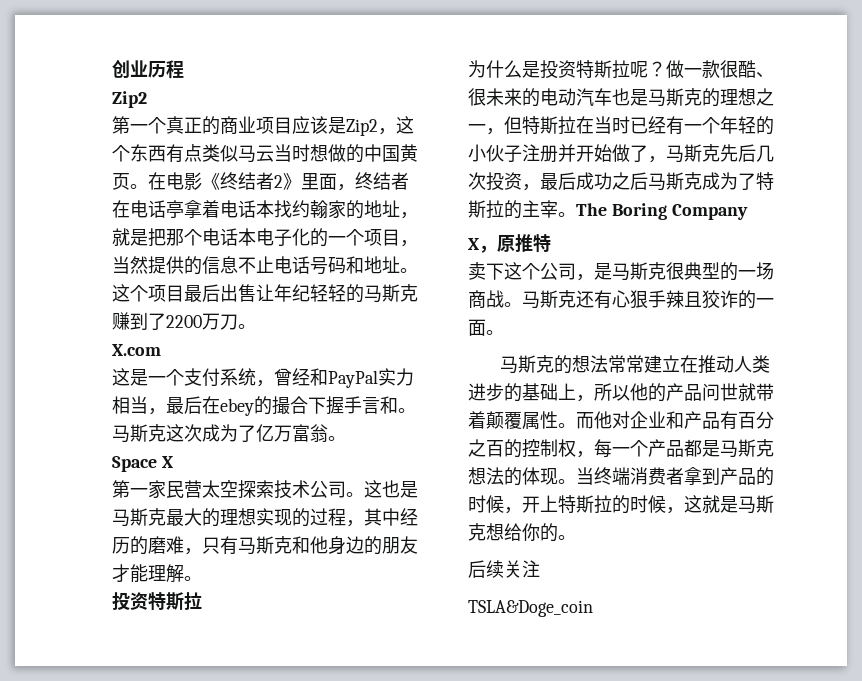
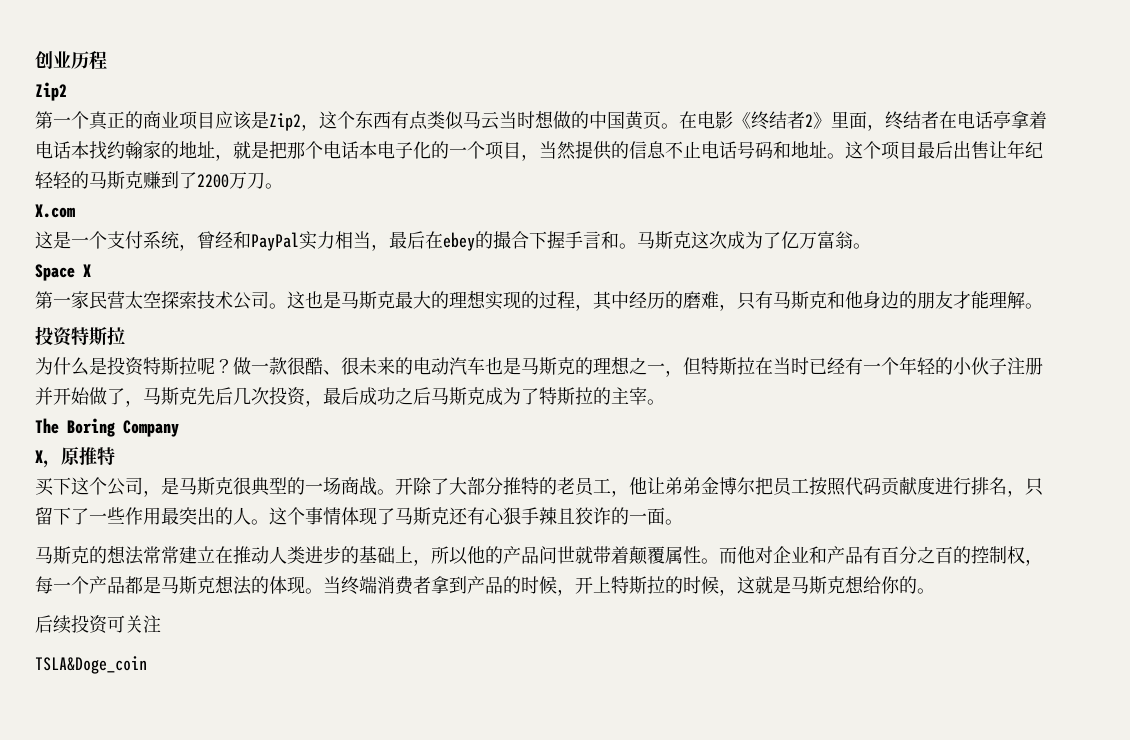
(576, 214) none -> (665, 402) //
[468,262,486,280] 卖 -> [35,478,54,496] 买
(522, 304) none -> [395,477,1043,497] [35,507,395,525] 开除了大部分推特的老员工，他让弟弟金博尔把员工按照代码贡献度进行排名，只留下了一些作用最突出的人。这个事情体现了
(504, 569) none -> [71,615,125,634] 投资可

